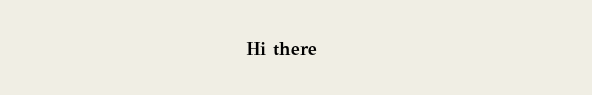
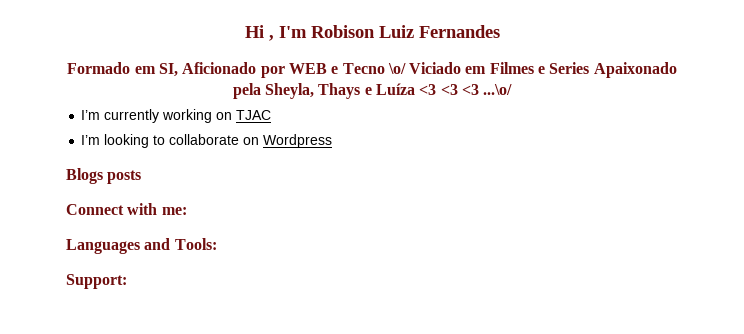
[272,42,317,56] there -> [268,25,500,41] [67,62,677,78] [232,83,513,99] [81,109,272,123] [81,134,333,148] [66,168,142,184] [66,203,187,215] [66,238,217,254] [66,274,127,289] , I'm Robison Luiz Fernandes // Formado em SI, Aficionado por WEB e Tecno \o/ Viciado em Filmes e Series Apaixonado pela Sheyla, Thays e Luíza <3 <3 <3 ...\o/ // I’m currently working on TJAC // I’m looking to collaborate on Wordpress // Blogs posts // Connect with me: // Languages and Tools: // Support:

